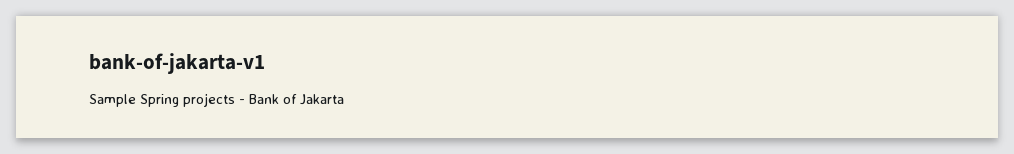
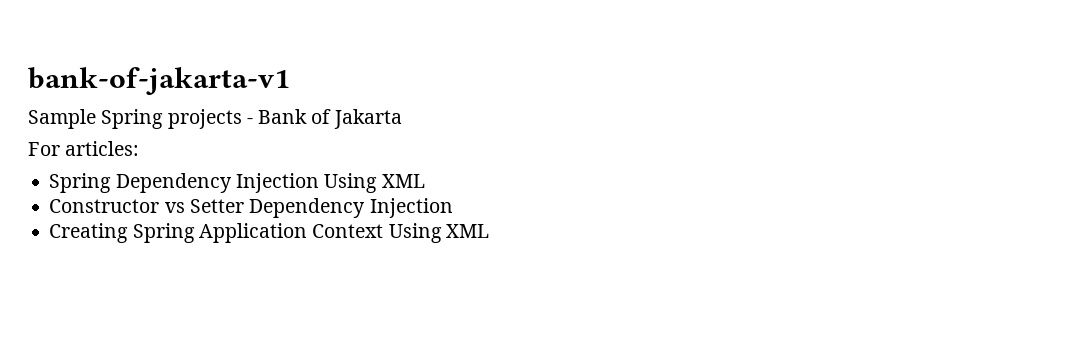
(344, 99) none -> [28,141,140,156] [49,173,425,193] [49,198,453,218] [49,223,489,243] // For articles: // Spring Dependency Injection Using XML // Constructor vs Setter Dependency Injection // Creating Spring Application Context Using XML

